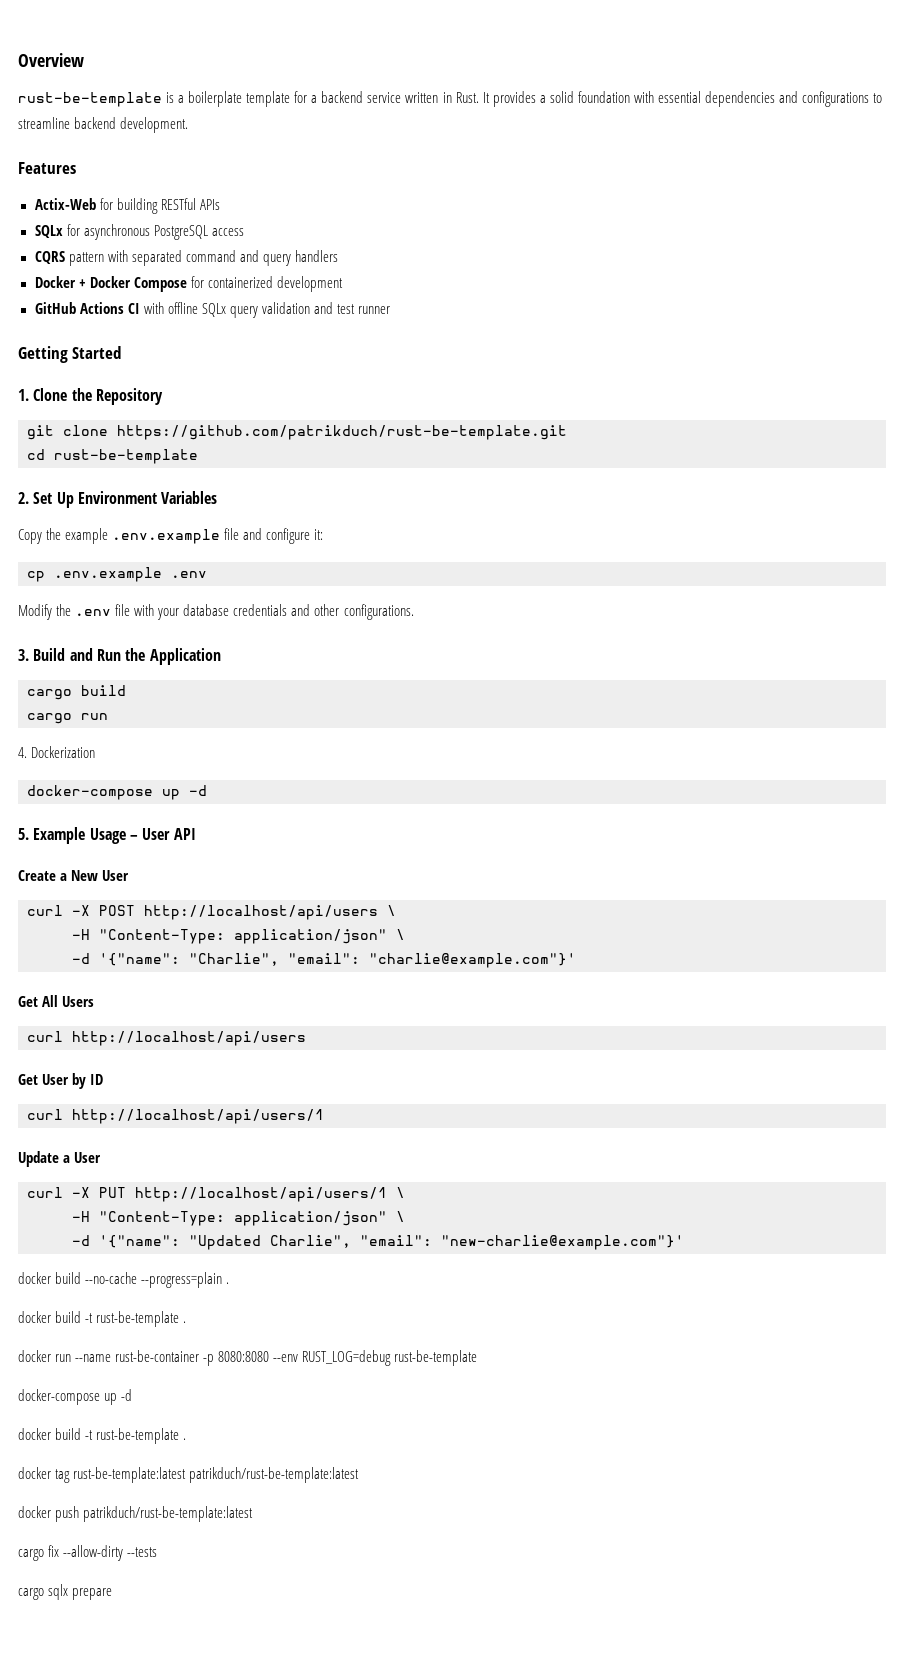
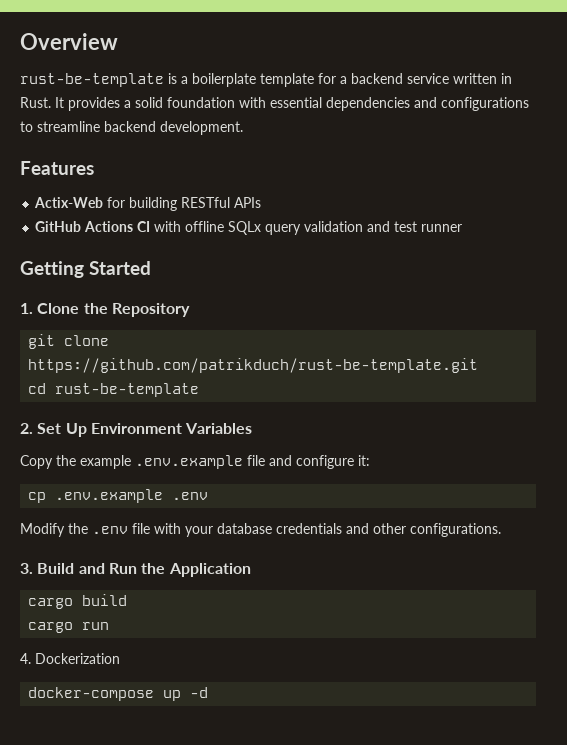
[34,224,244,240] [34,250,338,266] [34,276,343,292] // SQLx for asynchronous PostgreSQL access // CQRS pattern with separated command and query handlers // Docker + Docker Compose for containerized development -> (262, 202) none
[18,827,196,844] [18,870,130,881] [27,905,396,920] [72,929,405,944] [72,953,576,968] [18,995,95,1007] [27,1031,306,1046] [18,1073,104,1089] [27,1109,324,1124] [18,1151,102,1167] [27,1187,405,1202] [72,1211,405,1226] [72,1235,684,1250] [18,1272,230,1288] [18,1311,187,1327] [18,1350,478,1366] [18,1389,133,1405] [18,1428,187,1444] [18,1467,360,1483] [18,1506,254,1522] [18,1545,158,1561] [18,1584,113,1600] // 5. Example Usage – User API // Create a New User // curl -X POST http://localhost/api/users \ // -H "Content-Type: application/json" \ // -d '{"name": "Charlie", "email": "charlie@example.com"}' // Get All Users // curl http://localhost/api/users // Get User by ID // curl http://localhost/api/users/1 // Update a User // curl -X PUT http://localhost/api/users/1 \ // -H "Content-Type: application/json" \ // -d '{"name": "Updated Charlie", "email": "new-charlie@example.com"}' // docker build --no-cache --progress=plain . // docker build -t rust-be-template . // docker run --name rust-be-container -p 8080:8080 --env RUST_LOG=debug rust-be-template // docker-compose up -d // docker build -t rust-be-template . // docker tag rust-be-template:latest patrikduch/rust-be-template:latest // docker push patrikduch/rust-be-template:latest // cargo fix --allow-dirty --tests // cargo sqlx prepare -> (209, 692) none

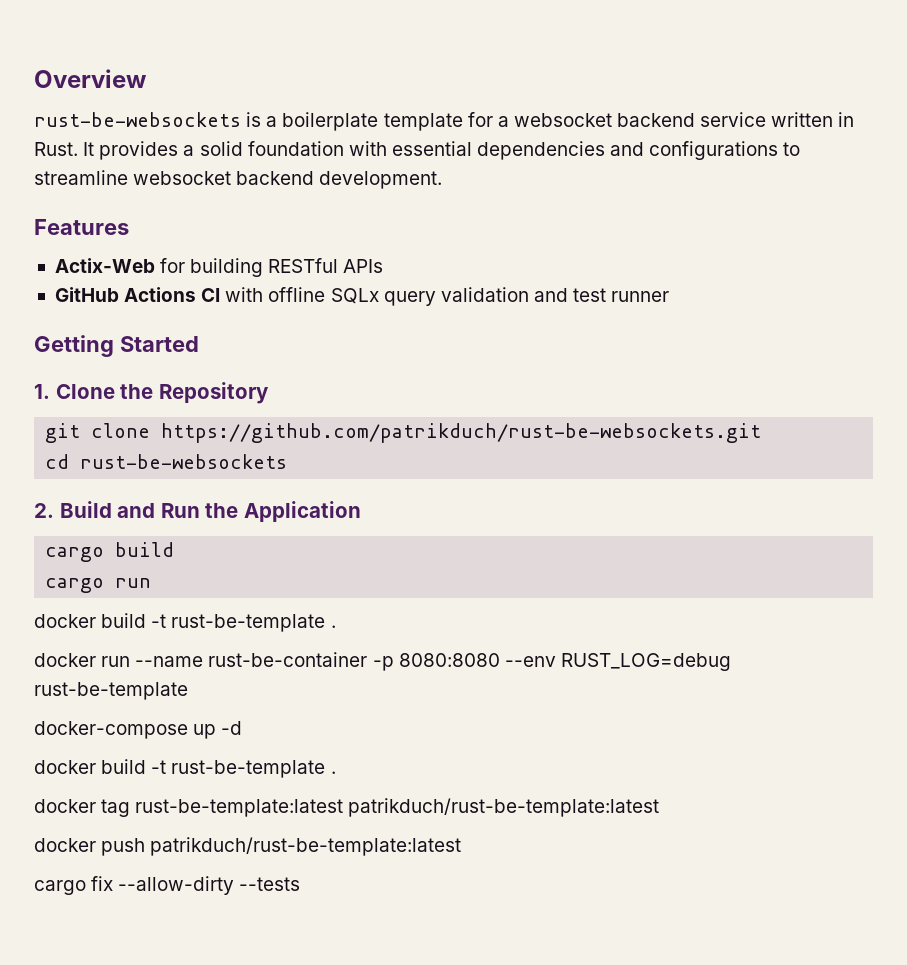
[20,73,164,87] rust-be-template -> [34,112,241,127] rust-be-websockets
(347, 80) none -> [513,113,612,127] websocket
(100, 126) none -> [133,171,232,185] websocket
[28,358,479,373] https://github.com/patrikduch/rust-be-template.git -> [161,423,762,443] https://github.com/patrikduch/rust-be-websockets.git
[55,383,200,397] rust-be-template -> [80,454,288,469] rust-be-websockets
[37,423,253,437] [20,455,370,469] [28,489,209,503] [20,523,501,537] [20,563,33,574] Set Up Environment Variables // Copy the example .env.example file and configure it: // cp .env.example .env // Modify the .env file with your database credentials and other configurations. // 3. -> (54, 510) none
[20,653,120,664] [28,687,209,701] 4. Dockerization // docker-compose up -d -> [34,613,336,632] [34,652,731,671] [34,682,188,700] [34,721,243,739] [34,759,336,778] [34,798,660,817] [34,837,462,856] [34,876,301,895] docker build -t rust-be-template . // docker run --name rust-be-container -p 8080:8080 --env RUST_LOG=debug rust-be-template // docker-compose up -d // docker build -t rust-be-template . // docker tag rust-be-template:latest patrikduch/rust-be-template:latest // docker push patrikduch/rust-be-template:latest // cargo fix --allow-dirty --tests

